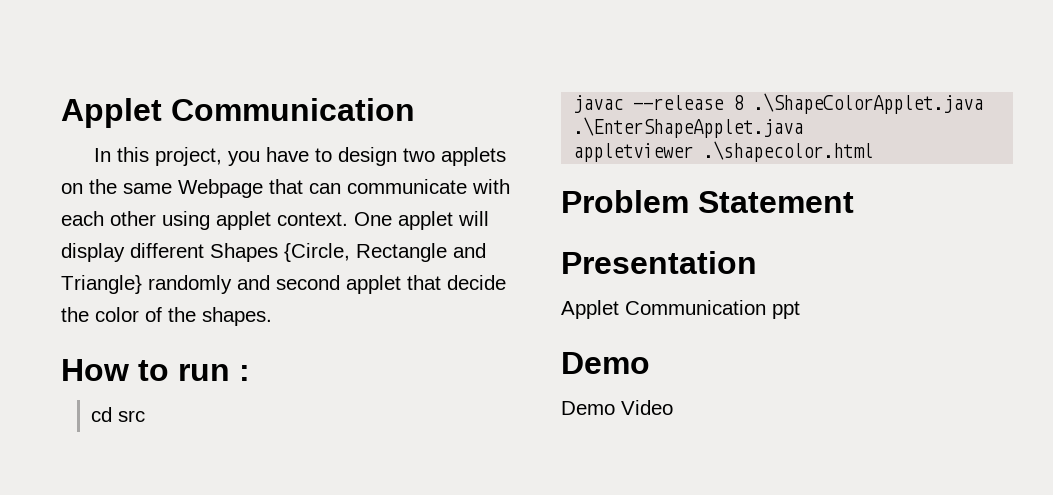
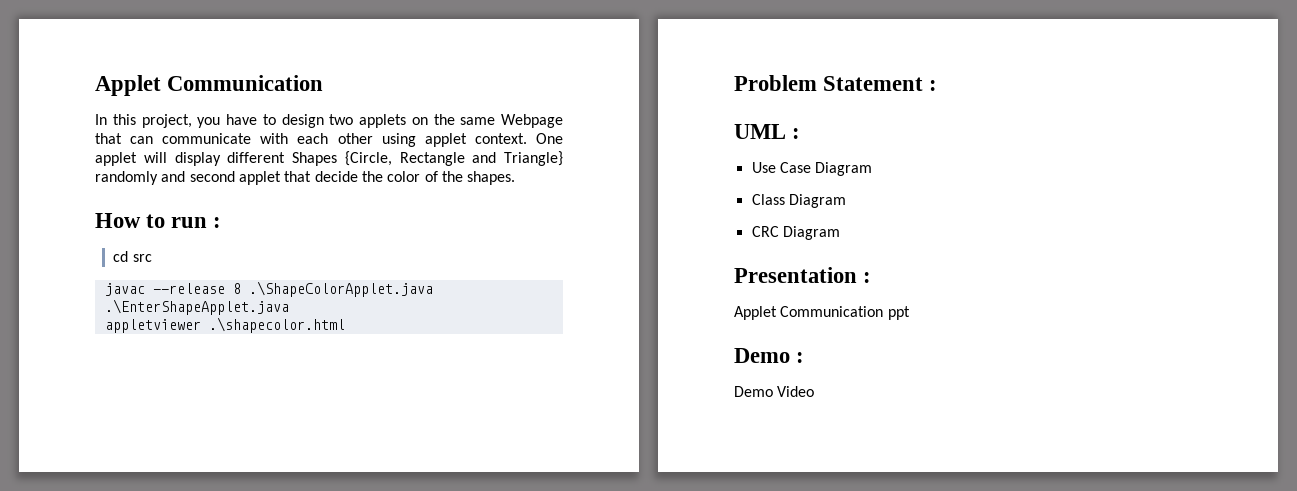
(854, 202) none -> [929,80,938,91] [734,124,801,139] [751,162,873,176] [751,194,846,208] [751,226,840,240] : // UML : // Use Case Diagram // Class Diagram // CRC Diagram
(757, 262) none -> [863,272,872,283] :
(650, 363) none -> [796,352,805,363] :

